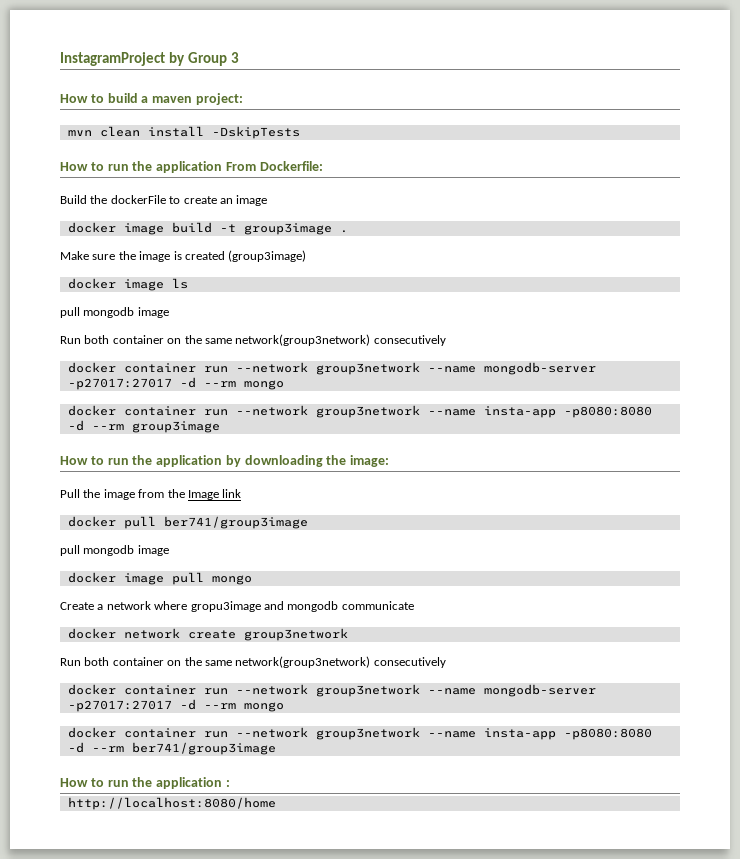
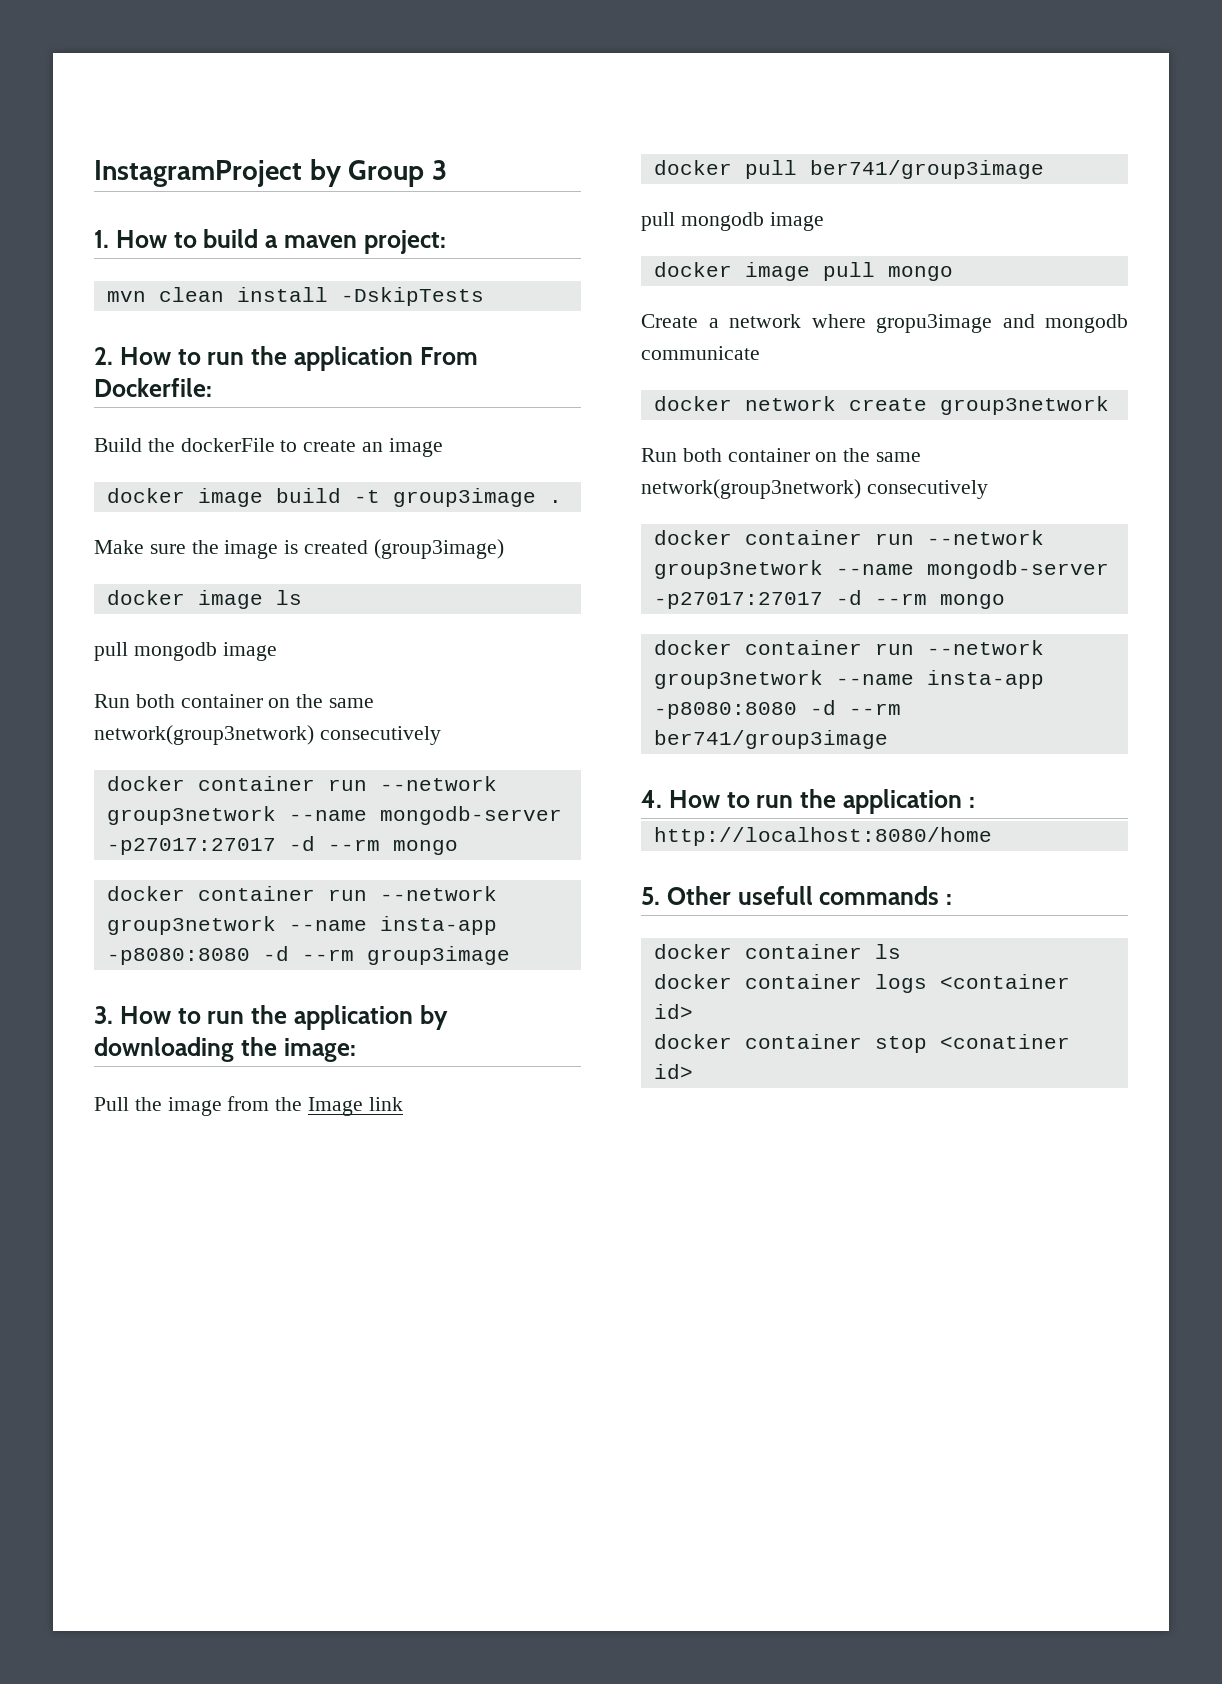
(239, 57) none -> [94,230,109,248] 1.
(300, 132) none -> [94,347,113,365] 2.
(220, 427) none -> [94,1006,113,1024] 3.
(276, 748) none -> [641,790,662,808] 4.
(276, 803) none -> [641,886,952,905] [653,944,901,959] [653,974,1070,993] [653,1004,693,1019] [653,1034,1070,1053] [653,1064,693,1079] // 5. Other usefull commands : // docker container ls // docker container logs <container id> // docker container stop <conatiner id>

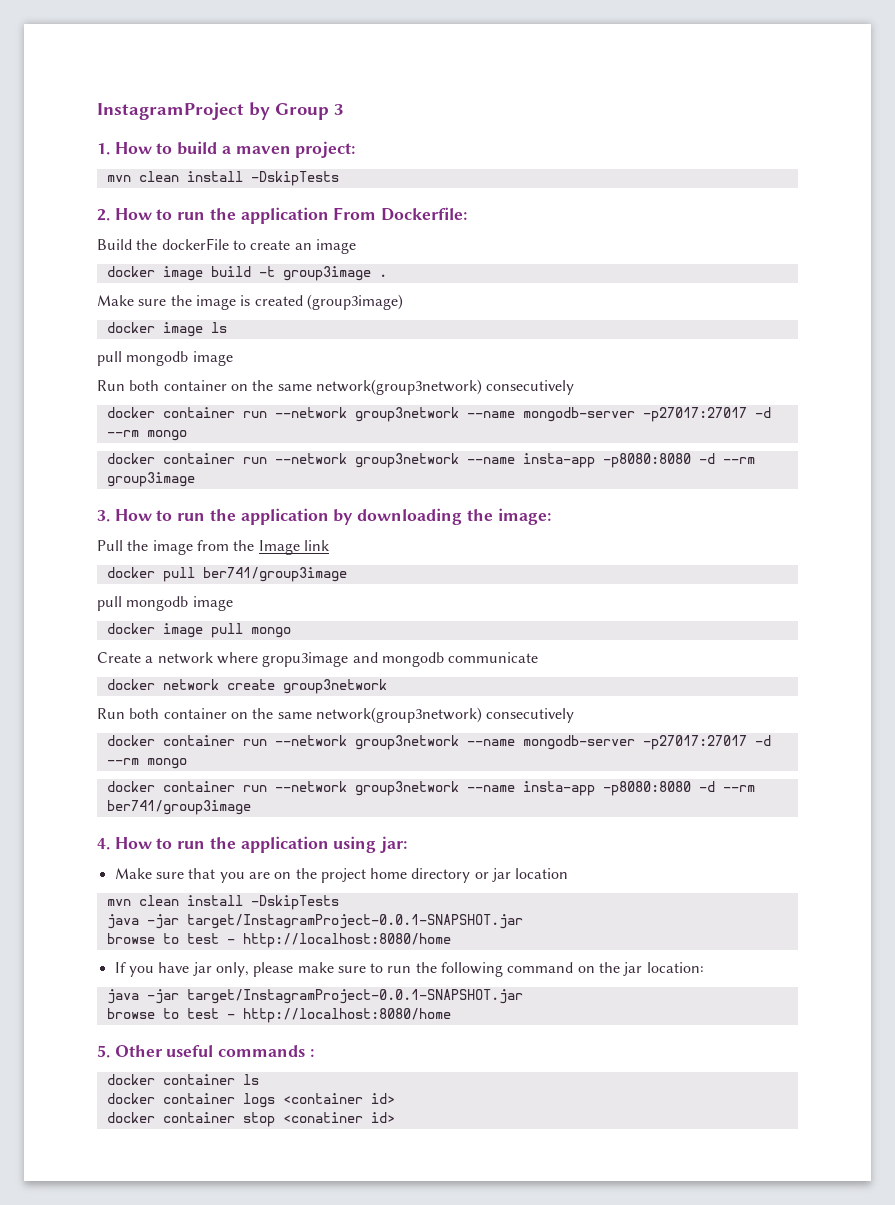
[968,797,975,808] : // -> [333,836,408,853] [114,868,569,883] [106,895,339,910] [106,914,523,929] [106,933,451,948] [114,962,704,977] [106,989,523,1004] [106,1008,235,1019] using jar: // Make sure that you are on the project home directory or jar location // mvn clean install -DskipTests // java -jar target/InstagramProject-0.0.1-SNAPSHOT.jar // browse to test - http://localhost:8080/home // If you have jar only, please make sure to run the following command on the jar location: // java -jar target/InstagramProject-0.0.1-SNAPSHOT.jar // browse to test -
[737,886,813,905] usefull -> [166,1045,214,1057] useful

